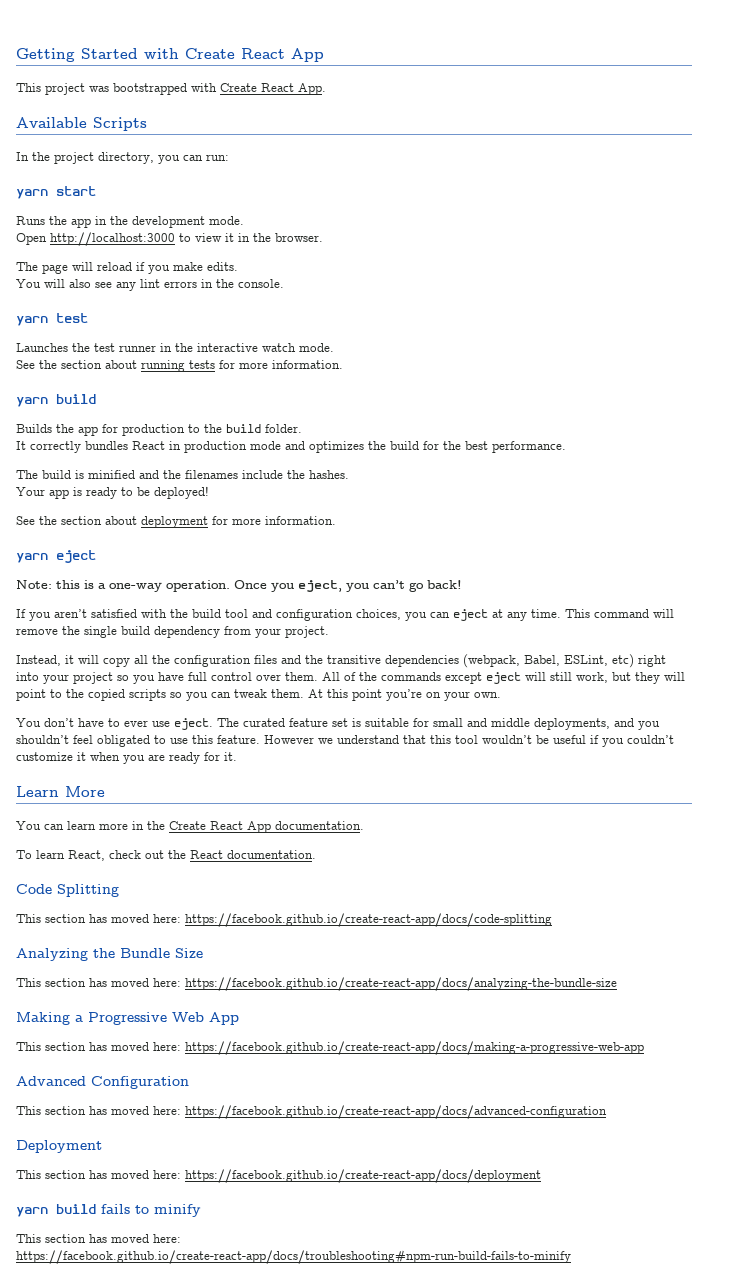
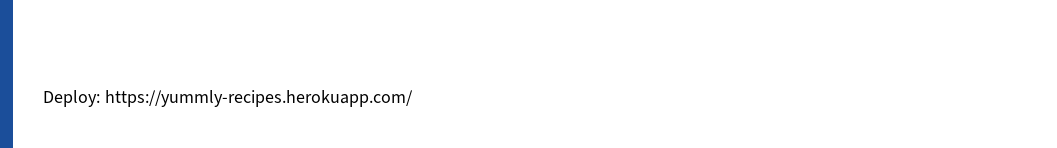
[16,48,324,62] [16,83,326,95] [16,117,147,131] [16,152,229,164] [16,186,96,199] [16,216,244,228] [16,232,323,246] [16,262,238,274] [16,279,284,291] [16,313,88,326] [16,343,334,352] [16,360,343,372] [16,394,96,407] [16,424,302,436] [16,441,566,453] [16,470,349,479] [16,486,209,499] [16,516,336,528] [16,550,96,563] [16,580,462,592] [16,609,674,621] [16,626,329,638] [16,654,666,668] [16,672,685,684] [16,689,501,701] [16,718,660,730] [16,735,674,747] [16,752,237,764] [16,786,105,797] [16,821,364,833] [16,850,316,861] [16,884,119,897] [16,913,552,927] [16,948,203,961] [16,977,617,991] [16,1012,239,1025] [16,1041,644,1055] [16,1076,189,1089] [16,1105,607,1119] [16,1140,102,1153] [16,1169,541,1183] [16,1204,201,1217] [16,1234,181,1243] [16,1250,571,1264] Getting Started with Create React App // This project was bootstrapped with Create React App. // Available Scripts // In the project directory, you can run: // yarn start // Runs the app in the development mode. // Open http://localhost:3000 to view it in the browser. // The page will reload if you make edits. // You will also see any lint errors in the console. // yarn test // Launches the test runner in the interactive watch mode. // See the section about running tests for more information. // yarn build // Builds the app for production to the build folder. // It correctly bundles React in production mode and optimizes the build for the best performance. // The build is minified and the filenames include the hashes. // Your app is ready to be deployed! // See the section about deployment for more information. // yarn eject // Note: this is a one-way operation. Once you eject, you can’t go back! // If you aren’t satisfied with the build tool and configuration choices, you can eject at any time. This command will remove the single build dependency from your project. // Instead, it will copy all the configuration files and the transitive dependencies (webpack, Babel, ESLint, etc) right into your project so you have full control over them. All of the commands except eject will still work, but they will point to the copied scripts so you can tweak them. At this point you’re on your own. // You don’t have to ever use eject. The curated feature set is suitable for small and middle deployments, and you shouldn’t feel obligated to use this feature. However we understand that this tool wouldn’t be useful if you couldn’t customize it when you are ready for it. // Learn More // You can learn more in the Create React App documentation. // To learn React, check out the React documentation. // Code Splitting // This section has moved here: https://facebook.github.io/create-react-app/docs/code-splitting // Analyzing the Bundle Size // This section has moved here: https://facebook.github.io/create-react-app/docs/analyzing-the-bundle-size // Making a Progressive Web App // This section has moved here: https://facebook.github.io/create-react-app/docs/making-a-progressive-web-app // Advanced Configuration // This section has moved here: https://facebook.github.io/create-react-app/docs/advanced-configuration // Deployment // This section has moved here: https://facebook.github.io/create-react-app/docs/deployment // yarn build fails to minify // This section has moved here: https://facebook.github.io/create-react-app/docs/troubleshooting#npm-run-build-fails-to-minify -> [43,90,413,107] Deploy: https://yummly-recipes.herokuapp.com/

